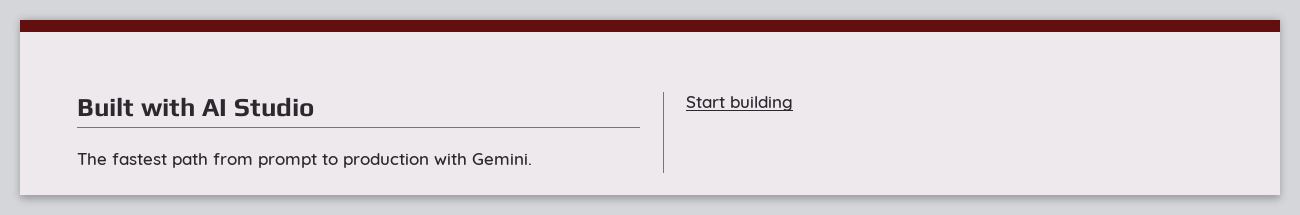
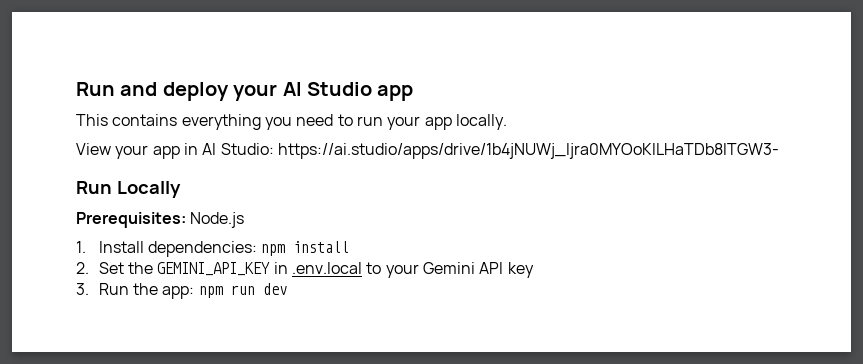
[77,97,315,117] [77,153,532,168] [686,96,793,111] Built with AI Studio // The fastest path from prompt to production with Gemini. // Start building -> [76,82,414,101] [76,114,507,130] [76,143,779,159] [76,181,181,198] [76,212,245,228] [76,241,350,257] [76,262,534,278] [76,283,287,299] Run and deploy your AI Studio app // This contains everything you need to run your app locally. // View your app in AI Studio: https://ai.studio/apps/drive/1b4jNUWj_Ijra0MYOoKILHaTDb8ITGW3- // Run Locally // Prerequisites: Node.js // 1. Install dependencies: npm install // 2. Set the GEMINI_API_KEY in .env.local to your Gemini API key // 3. Run the app: npm run dev

